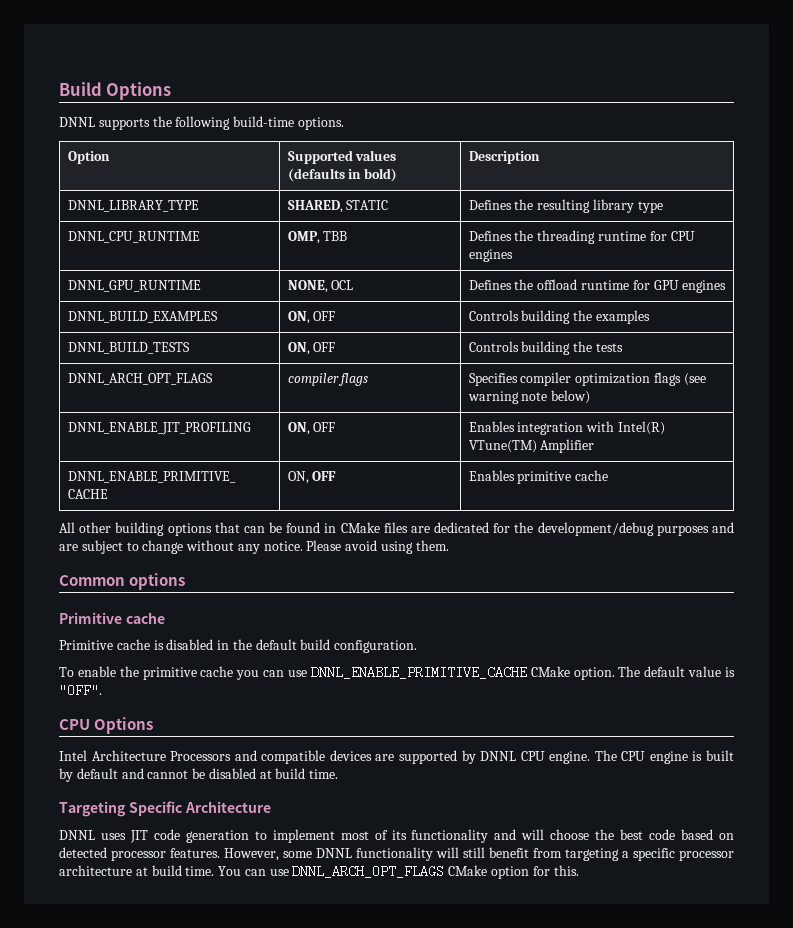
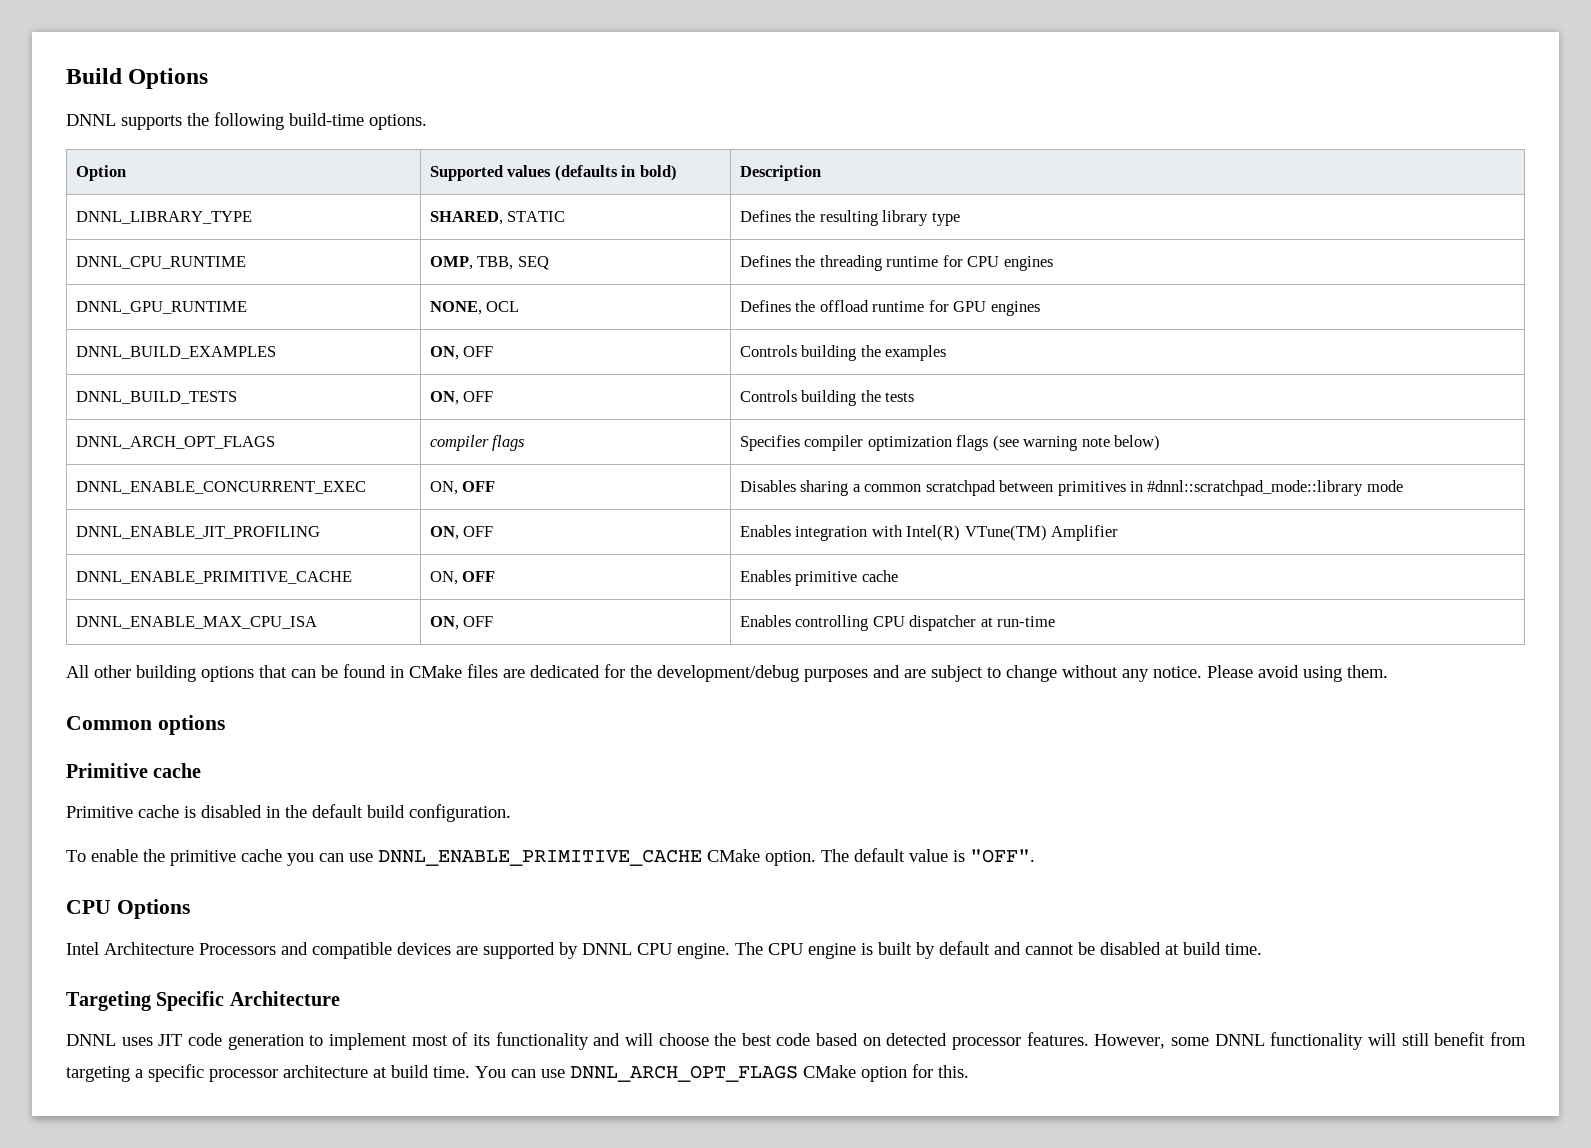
[323,231,348,241] TBB -> [477,256,549,270] TBB, SEQ
(591, 397) none -> [75,481,366,494] [429,481,496,495] [739,480,1403,496] // DNNL_ENABLE_CONCURRENT_EXEC | ON, OFF | Disables sharing a common scratchpad between primitives in #dnnl::scratchpad_mode::library mode
(609, 475) none -> [75,616,317,629] [429,616,494,630] [739,615,1056,631] // DNNL_ENABLE_MAX_CPU_ISA | ON, OFF | Enables controlling CPU dispatcher at run-time

